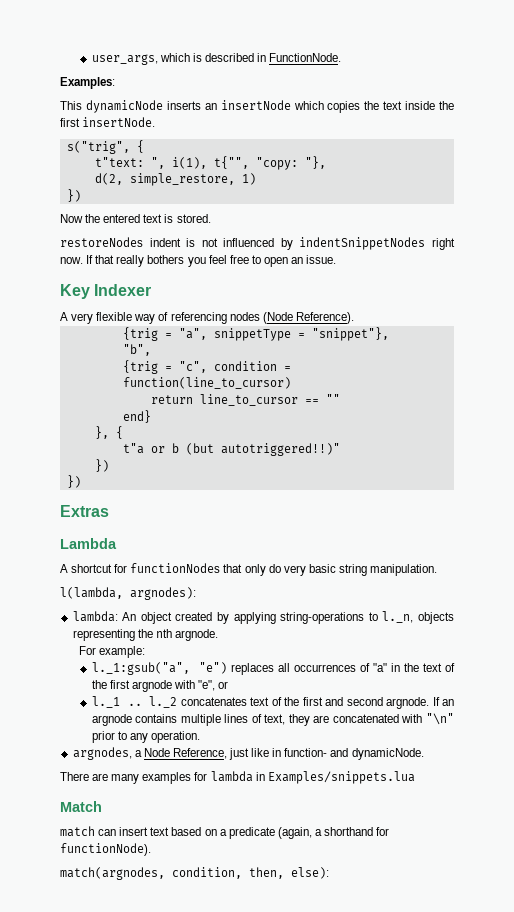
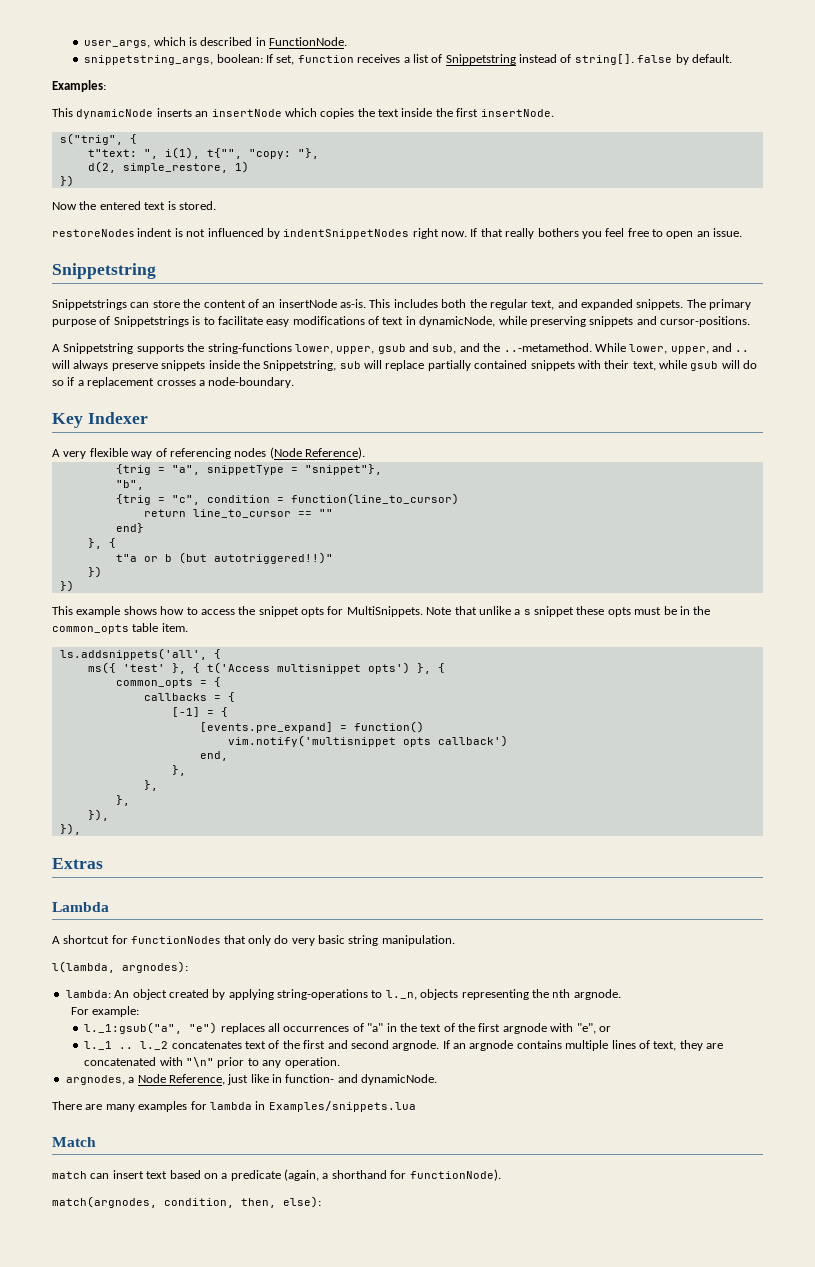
(342, 57) none -> [84,54,732,65] // snippetstring_args, boolean: If set, function receives a list of Snippetstring instead of string[]. false by default.
(337, 259) none -> [52,263,156,279] [52,299,752,310] [52,316,750,327] [52,343,750,354] [52,360,758,371] [52,377,295,388] // Snippetstring // Snippetstrings can store the content of an insertNode as-is. This includes both the regular text, and expanded snippets. The primary purpose of Snippetstrings is to facilitate easy modifications of text in dynamicNode, while preserving snippets and cursor-positions. // A Snippetstring supports the string-functions lower, upper, gsub and sub, and the ..-metamethod. While lower, upper, and .. will always preserve snippets inside the Snippetstring, sub will replace partially contained snippets with their text, while gsub will do so if a replacement crosses a node-boundary.
(81, 481) none -> [52,606,711,617] [52,623,188,634] [59,648,221,660] [87,662,445,674] [115,677,221,688] [143,692,235,702] [171,707,228,717] [199,721,424,733] [227,735,508,747] [199,751,228,761] [171,765,186,776] [143,780,158,791] [115,795,130,806] [87,809,109,821] [59,823,81,835] // This example shows how to access the snippet opts for MultiSnippets. Note that unlike a s snippet these opts must be in the common_opts table item. // ls.addsnippets('all', { // ms({ 'test' }, { t('Access multisnippet opts') }, { // common_opts = { // callbacks = { // [-1] = { // [events.pre_expand] = function() // vim.notify('multisnippet opts callback') // end, // }, // }, // }, // }), // }),

